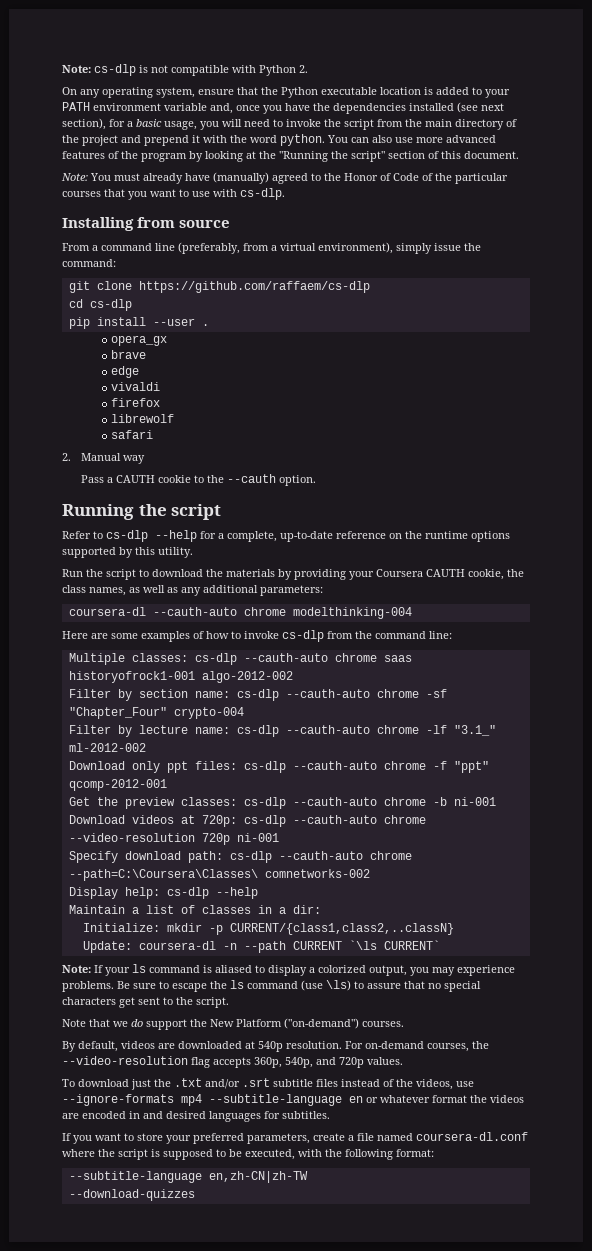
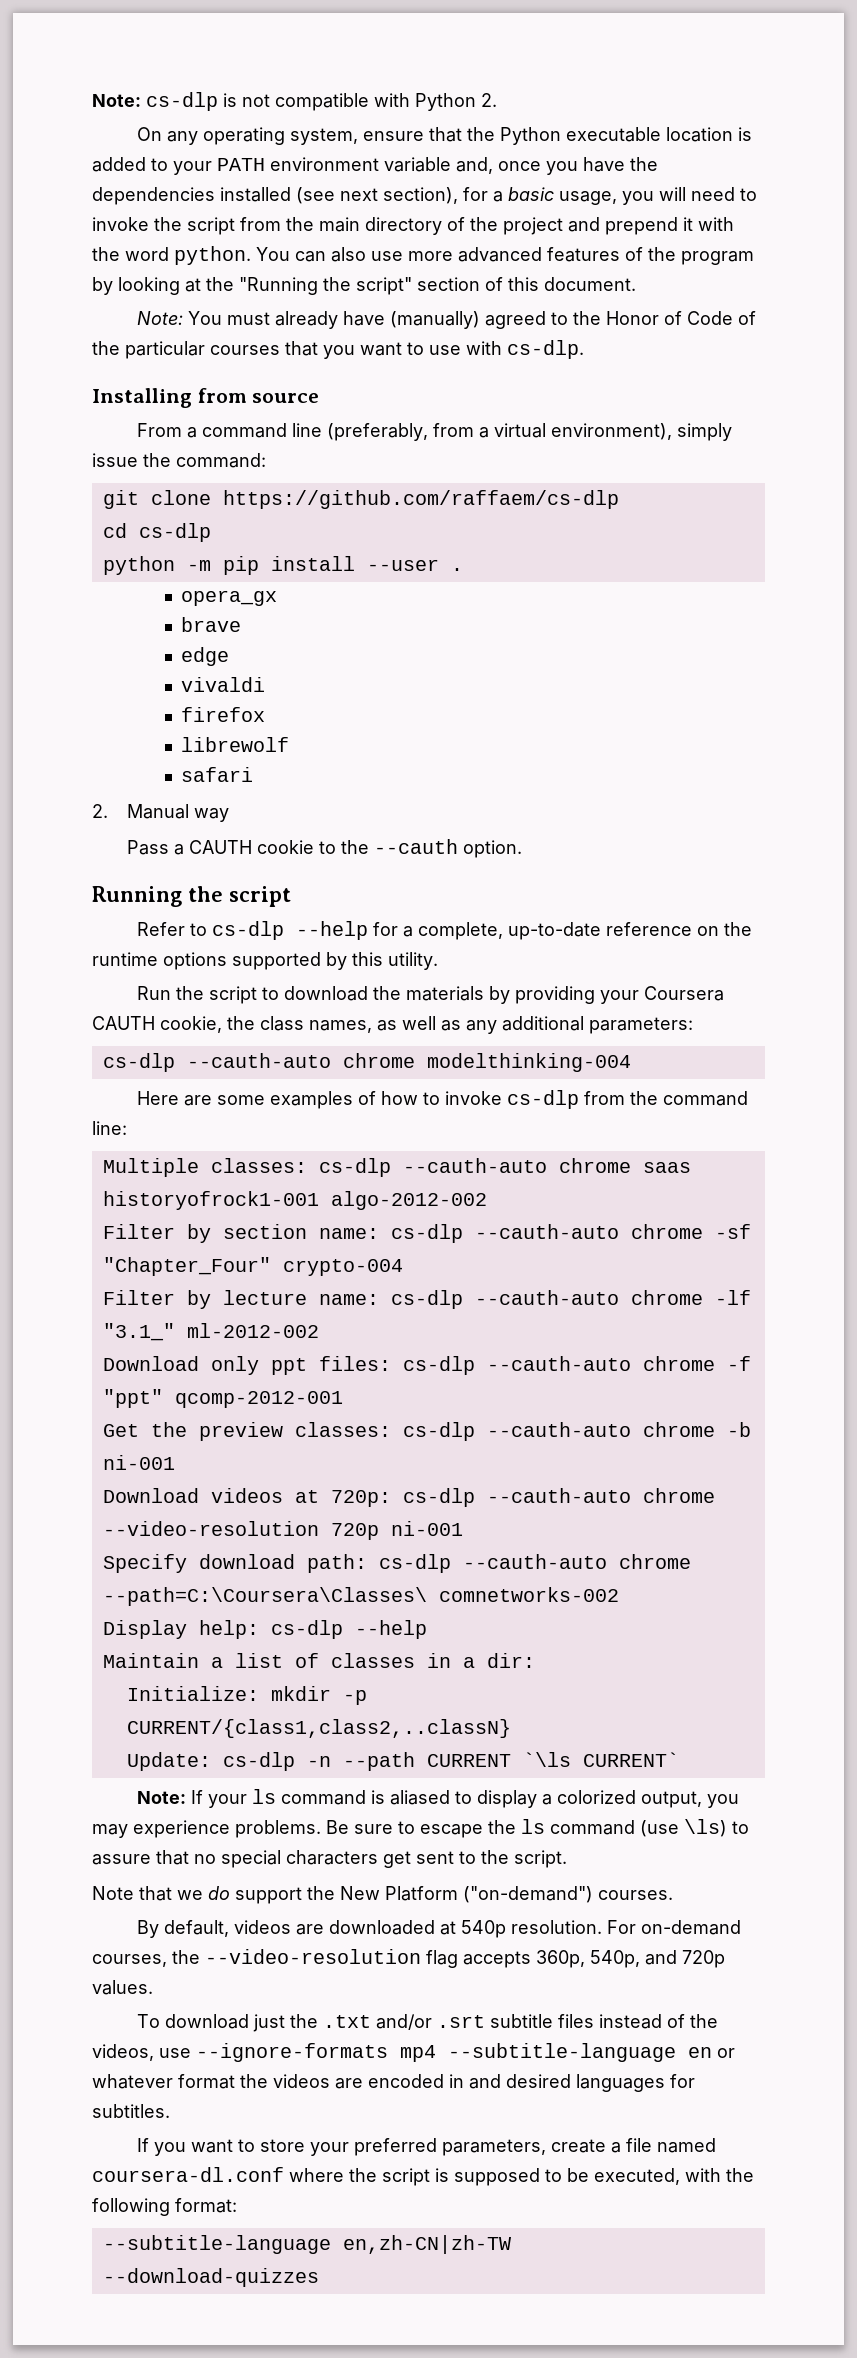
(132, 305) none -> [102,556,211,575] python -m
[68,607,146,616] coursera-dl -> [102,1053,175,1072] cs-dlp
[138,941,216,950] coursera-dl -> [222,1752,295,1771] cs-dlp

